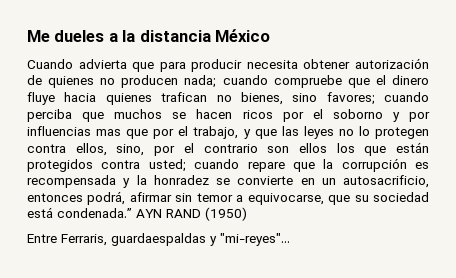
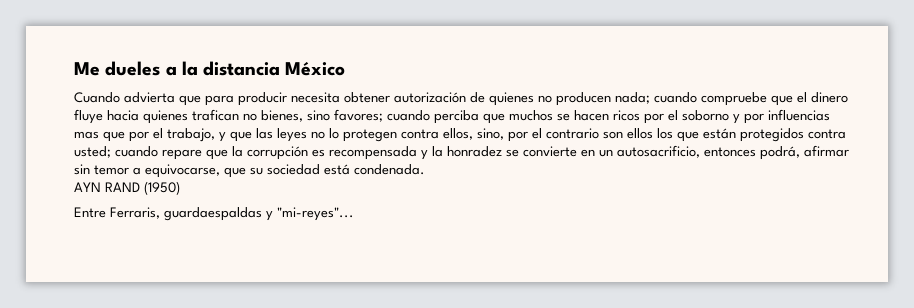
[57,208,132,218] condenada.” -> [354,164,425,175] condenada. //

